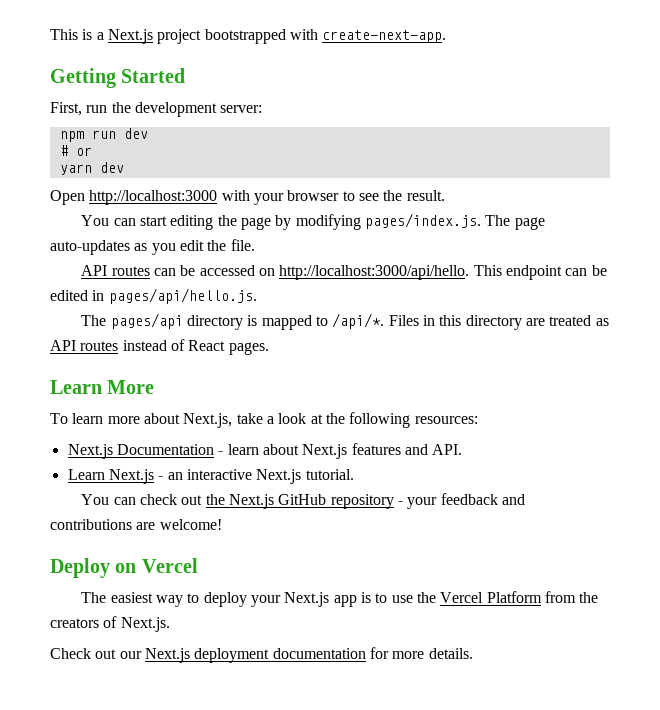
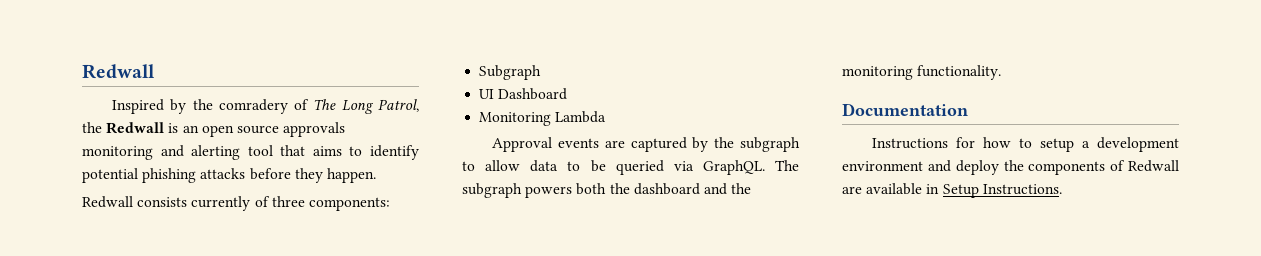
[50,29,447,44] [50,68,186,88] [50,102,263,117] [59,128,148,142] [59,145,92,156] [59,162,124,175] [50,190,445,205] [81,213,545,230] [50,239,255,255] [81,265,607,280] [50,288,257,304] [81,313,609,330] [50,339,269,355] [50,380,155,394] [50,412,478,428] [67,443,463,459] [67,469,354,484] [81,493,526,509] [50,519,222,530] [50,558,198,578] [81,591,599,607] [50,616,170,632] [50,647,473,663] This is a Next.js project bootstrapped with create-next-app. // Getting Started // First, run the development server: // npm run dev // # or // yarn dev // Open http://localhost:3000 with your browser to see the result. // You can start editing the page by modifying pages/index.js. The page auto-updates as you edit the file. // API routes can be accessed on http://localhost:3000/api/hello. This endpoint can be edited in pages/api/hello.js. // The pages/api directory is mapped to /api/*. Files in this directory are treated as API routes instead of React pages. // Learn More // To learn more about Next.js, take a look at the following resources: // Next.js Documentation - learn about Next.js features and API. // Learn Next.js - an interactive Next.js tutorial. // You can check out the Next.js GitHub repository - your feedback and contributions are welcome! // Deploy on Vercel // The easiest way to deploy your Next.js app is to use the Vercel Platform from the creators of Next.js. // Check out our Next.js deployment documentation for more details. -> [82,64,155,79] [112,99,420,114] [82,122,346,137] [82,145,419,160] [82,168,376,183] [82,196,390,211] [479,65,542,80] [479,88,568,100] [479,111,607,126] [492,137,800,152] [462,160,799,175] [462,183,752,198] [842,65,1002,80] [842,103,968,116] [872,137,1179,152] [842,160,1179,175] [842,183,1062,198] Redwall // Inspired by the comradery of The Long Patrol, the Redwall is an open source approvals monitoring and alerting tool that aims to identify potential phishing attacks before they happen. // Redwall consists currently of three components: // Subgraph // UI Dashboard // Monitoring Lambda // Approval events are captured by the subgraph to allow data to be queried via GraphQL. The subgraph powers both the dashboard and the monitoring functionality. // Documentation // Instructions for how to setup a development environment and deploy the components of Redwall are available in Setup Instructions.

